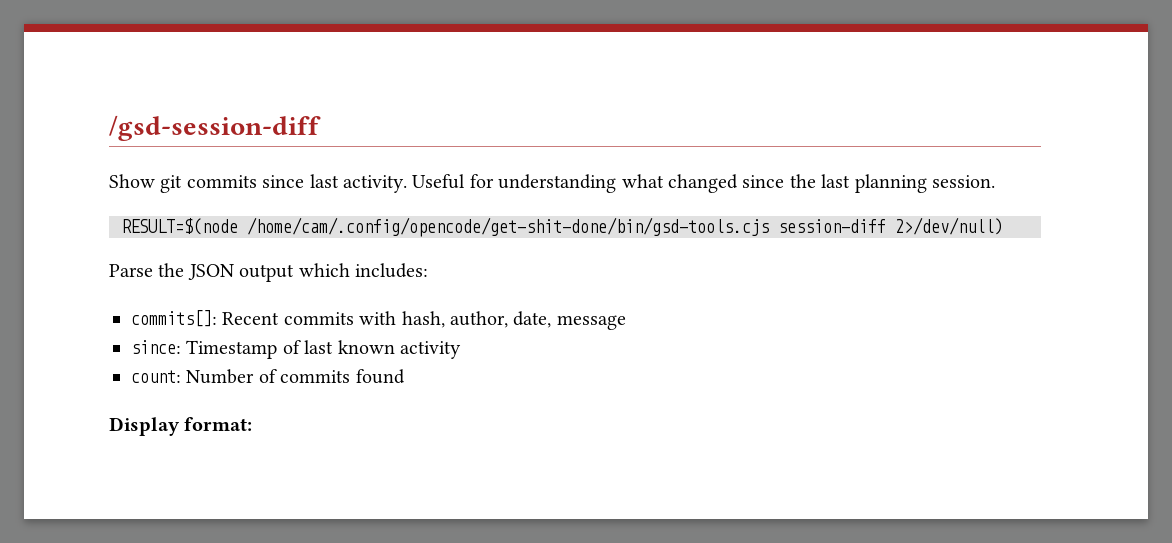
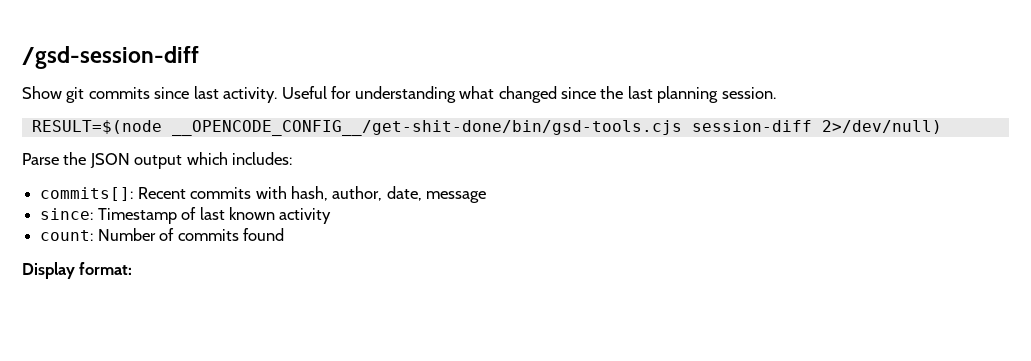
[247,217,769,237] /home/cam/.config/opencode/get-shit-done/bin/gsd-tools.cjs -> [171,120,682,136] __OPENCODE_CONFIG__/get-shit-done/bin/gsd-tools.cjs

